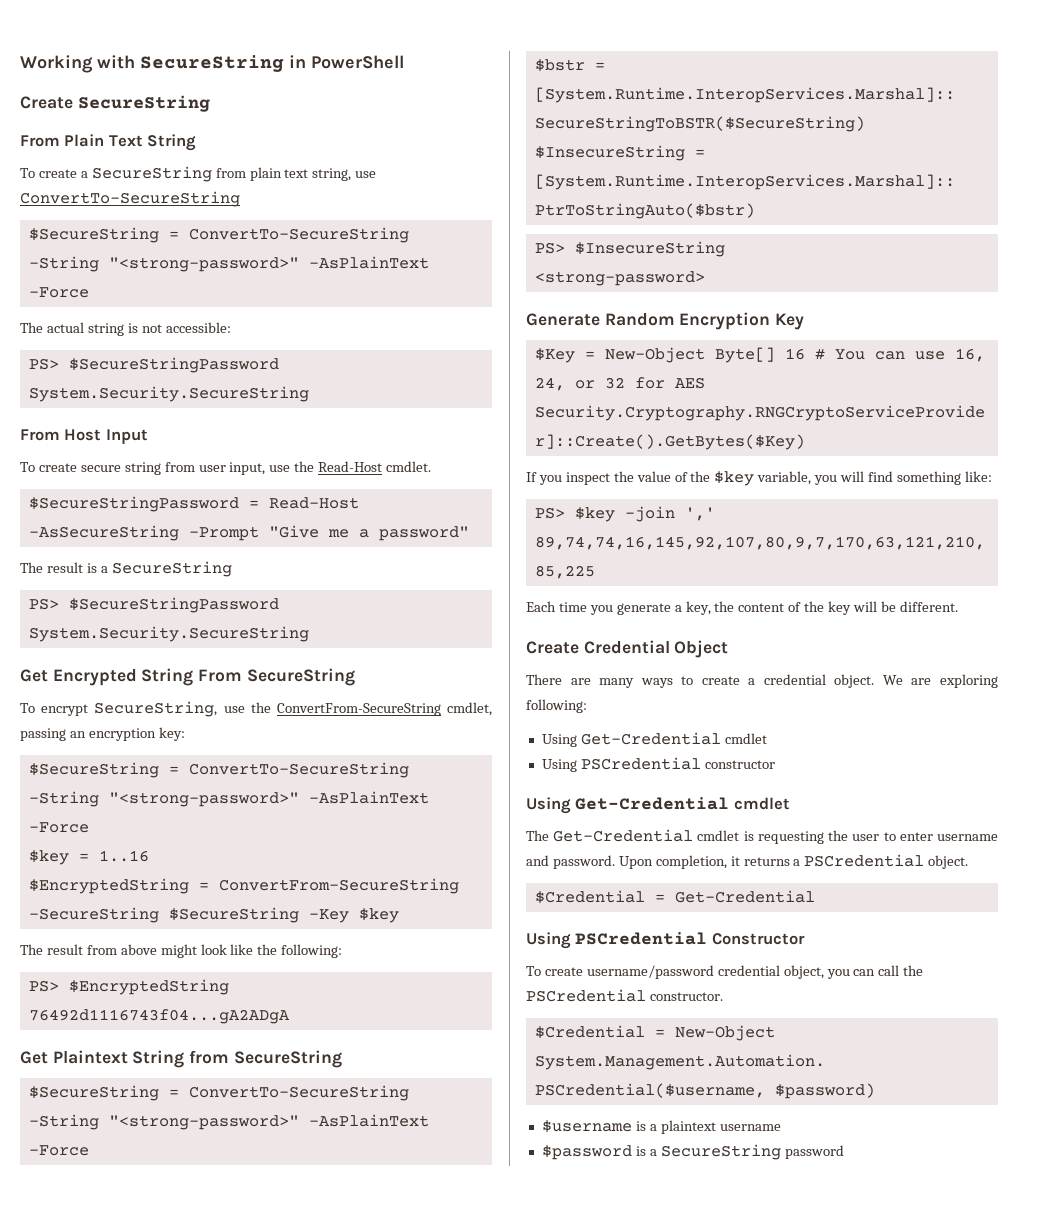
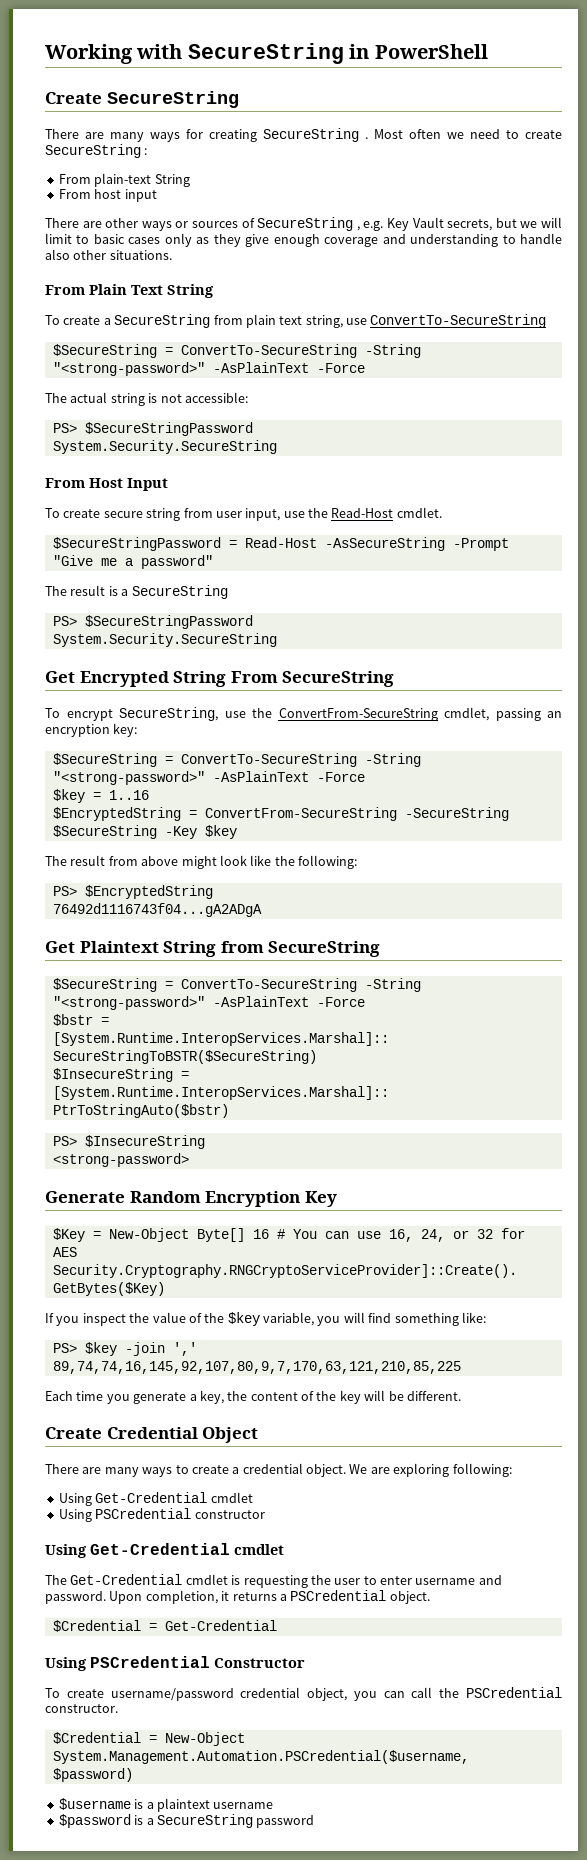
(210, 103) none -> [45,128,562,142] [45,144,148,158] [58,173,190,187] [58,189,157,202] [45,217,563,231] [45,233,562,247] [45,249,172,260] // There are many ways for creating SecureString . Most often we need to create SecureString : // From plain-text String // From host input // There are other ways or sources of SecureString , e.g. Key Vault secrets, but we will limit to basic cases only as they give enough coverage and understanding to handle also other situations.

